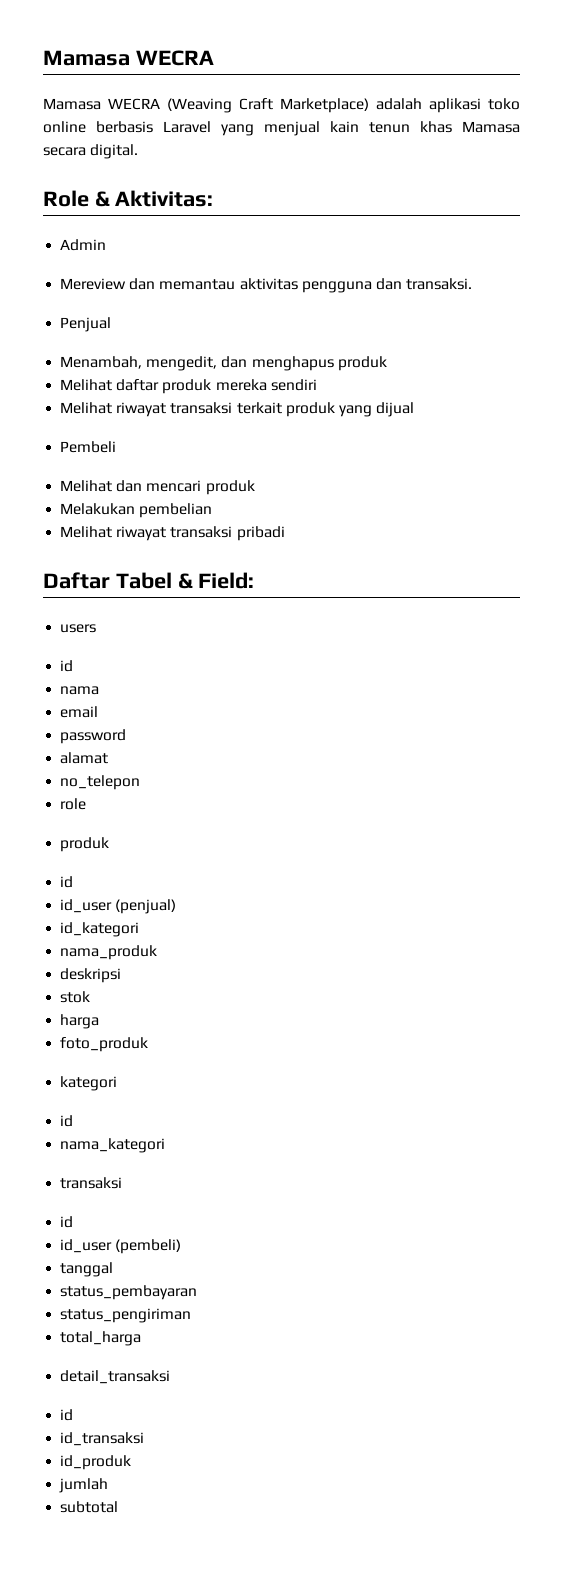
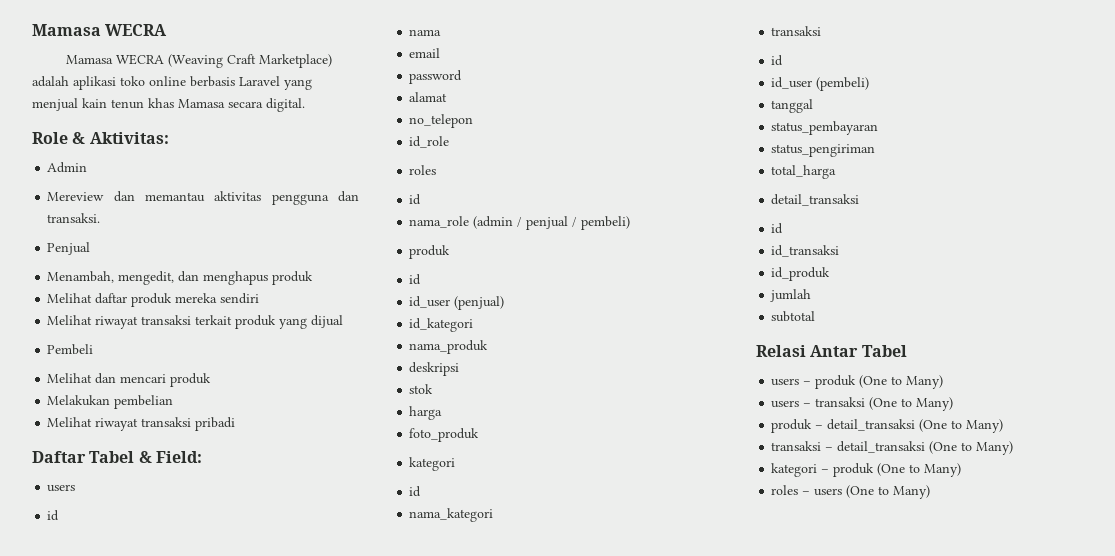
[60,798,87,810] role -> [409,136,450,148] [409,165,437,175] [409,194,422,205] [409,216,631,230] id_role // roles // id // nama_role (admin / penjual / pembeli)
(119, 1507) none -> [756,345,907,357] [771,375,944,389] [771,397,954,411] [771,419,1004,433] [771,441,1014,455] [771,463,962,477] [771,485,931,499] // Relasi Antar Tabel // users – produk (One to Many) // users – transaksi (One to Many) // produk – detail_transaksi (One to Many) // transaksi – detail_transaksi (One to Many) // kategori – produk (One to Many) // roles – users (One to Many)

